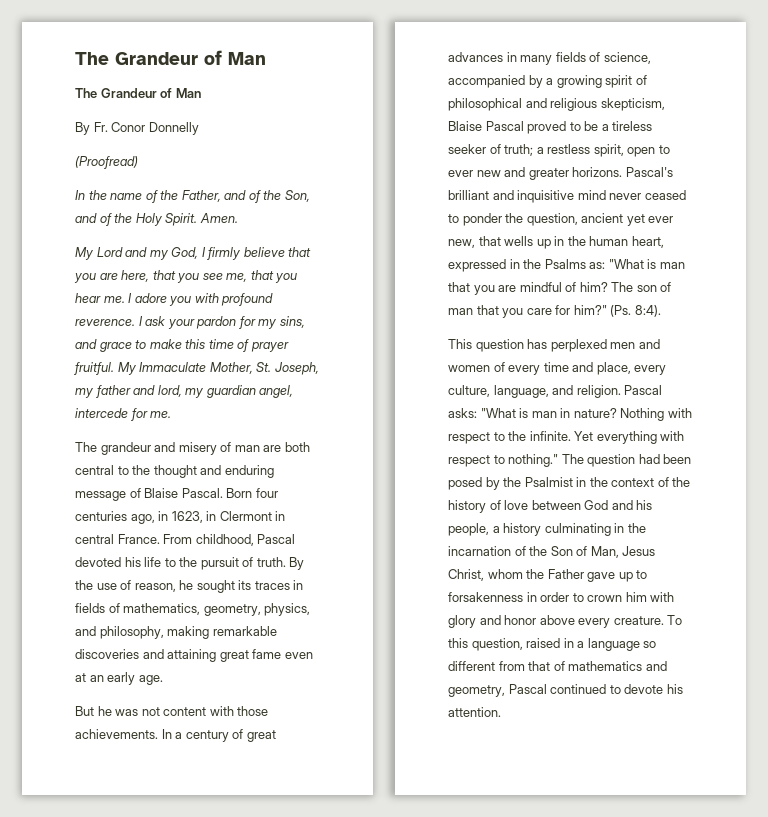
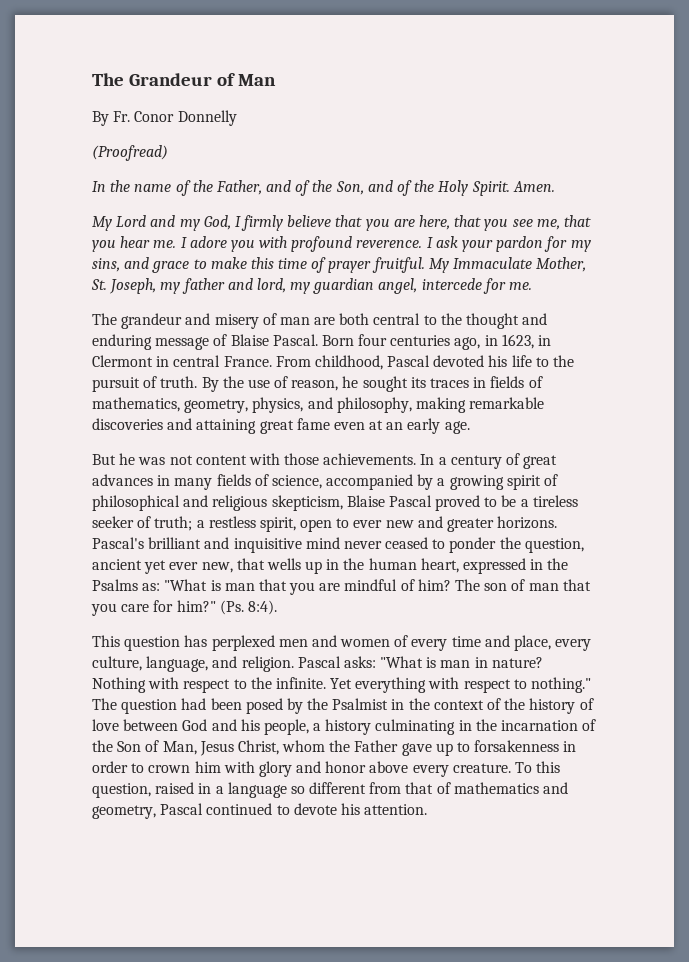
[75,50,266,65] [75,88,201,98] The Grandeur of Man // The Grandeur of Man -> [92,73,277,86] The Grandeur of Man

